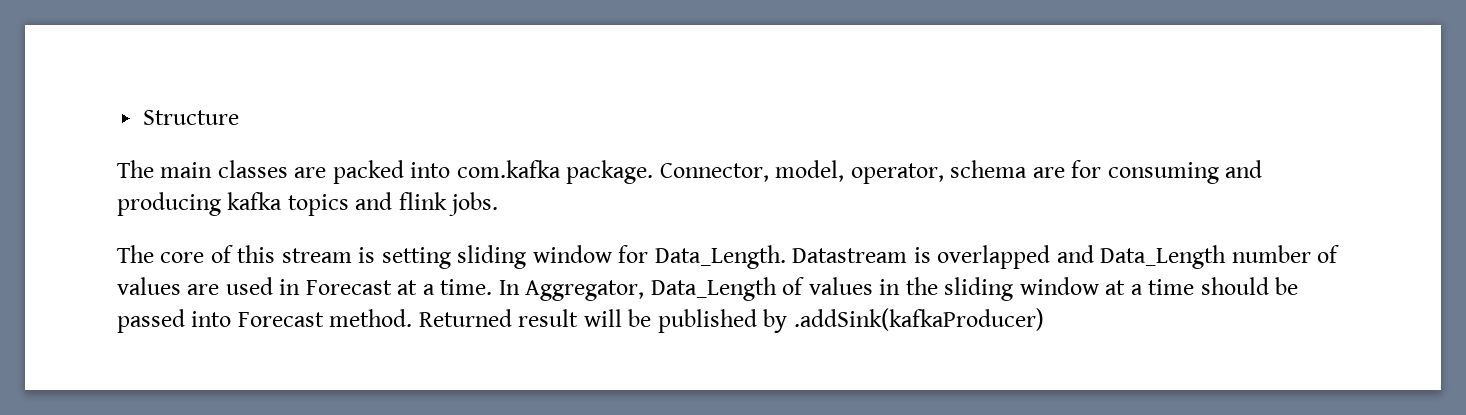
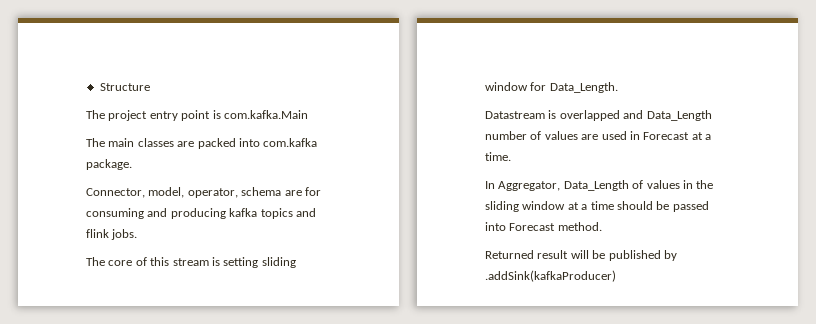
(240, 117) none -> [86,110,308,121] // The project entry point is com.kafka.Main
(654, 172) none -> (132, 164) //
(786, 257) none -> (618, 87) //
(493, 287) none -> (511, 156) //
(413, 318) none -> (602, 226) //

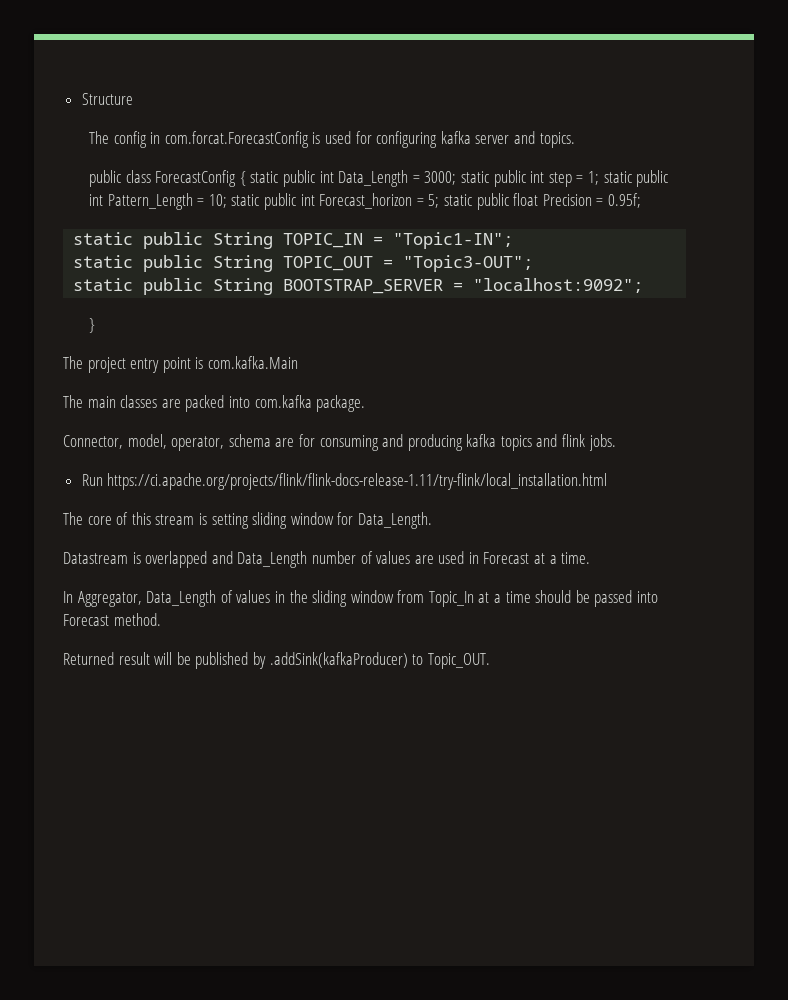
(150, 87) none -> [89,131,575,148] [89,170,669,187] [89,193,641,210] [73,232,514,249] [73,255,534,272] [73,278,644,295] [89,318,96,333] // The config in com.forcat.ForecastConfig is used for configuring kafka server and topics. // public class ForecastConfig { static public int Data_Length = 3000; static public int step = 1; static public int Pattern_Length = 10; static public int Forecast_horizon = 5; static public float Precision = 0.95f; // static public String TOPIC_IN = "Topic1-IN"; // static public String TOPIC_OUT = "Topic3-OUT"; // static public String BOOTSTRAP_SERVER = "localhost:9092"; // }
(138, 234) none -> [81,473,608,490] // Run https://ci.apache.org/projects/flink/flink-docs-release-1.11/try-flink/local_installation.html
(566, 205) none -> [397,590,474,607] from Topic_In
(616, 276) none -> [412,653,490,669] to Topic_OUT.

